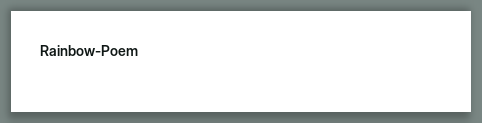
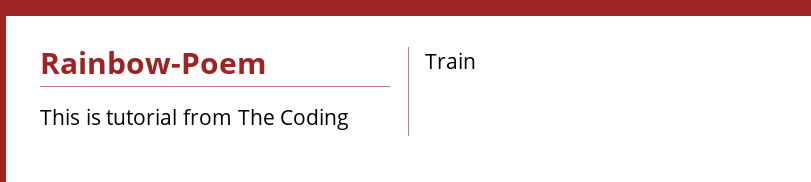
(138, 50) none -> [40,108,350,130] [425,52,476,69] // This is tutorial from The Coding Train

